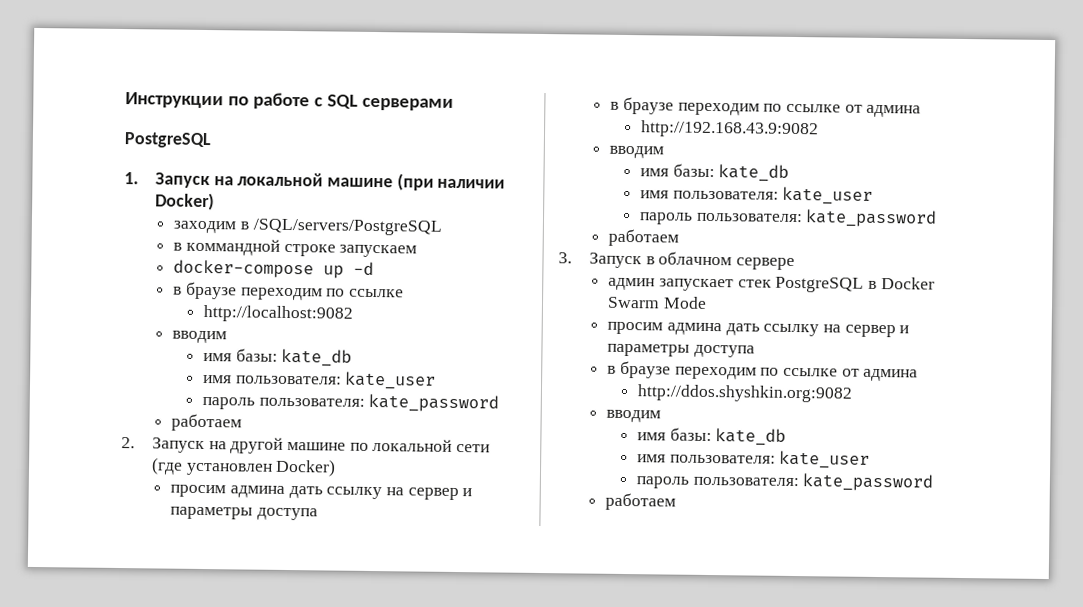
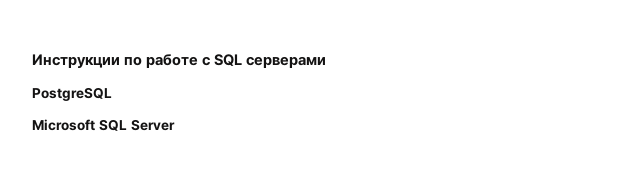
[124,172,506,191] [154,192,215,211] [173,218,442,236] [173,238,418,258] [173,259,375,279] [173,281,404,301] [202,304,353,323] [172,330,228,344] [202,348,353,367] [202,371,437,390] [201,393,500,413] [171,413,243,432] [121,437,491,454] [150,457,337,477] [170,484,473,501] [170,506,318,521] [610,96,922,118] [639,120,819,139] [609,145,665,159] [639,163,790,182] [639,186,874,205] [638,209,938,228] [608,228,680,247] [558,251,796,271] [608,276,935,293] [607,296,707,309] [607,321,910,338] [607,343,755,358] [607,360,919,382] [636,384,853,403] [606,409,662,423] [636,427,787,446] [636,450,871,469] [635,473,934,492] [605,492,677,511] 1. Запуск на локальной машине (при наличии Docker) // заходим в /SQL/servers/PostgreSQL // в коммандной строке запускаем // docker-compose up -d // в браузе переходим по ссылке // http://localhost:9082 // вводим // имя базы: kate_db // имя пользователя: kate_user // пароль пользователя: kate_password // работаем // 2. Запуск на другой машине по локальной сети (где установлен Docker) // просим админа дать ссылку на сервер и параметры доступа // в браузе переходим по ссылке от админа // http://192.168.43.9:9082 // вводим // имя базы: kate_db // имя пользователя: kate_user // пароль пользователя: kate_password // работаем // 3. Запуск в облачном сервере // админ запускает стек PostgreSQL в Docker Swarm Mode // просим админа дать ссылку на сервер и параметры доступа // в браузе переходим по ссылке от админа // http://ddos.shyshkin.org:9082 // вводим // имя базы: kate_db // имя пользователя: kate_user // пароль пользователя: kate_password // работаем -> [32,119,175,131] Microsoft SQL Server

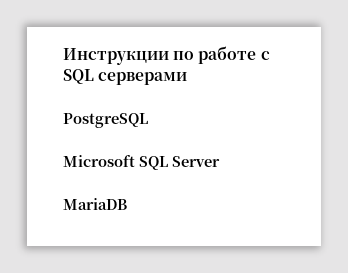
(175, 125) none -> [63,198,127,210] // MariaDB

